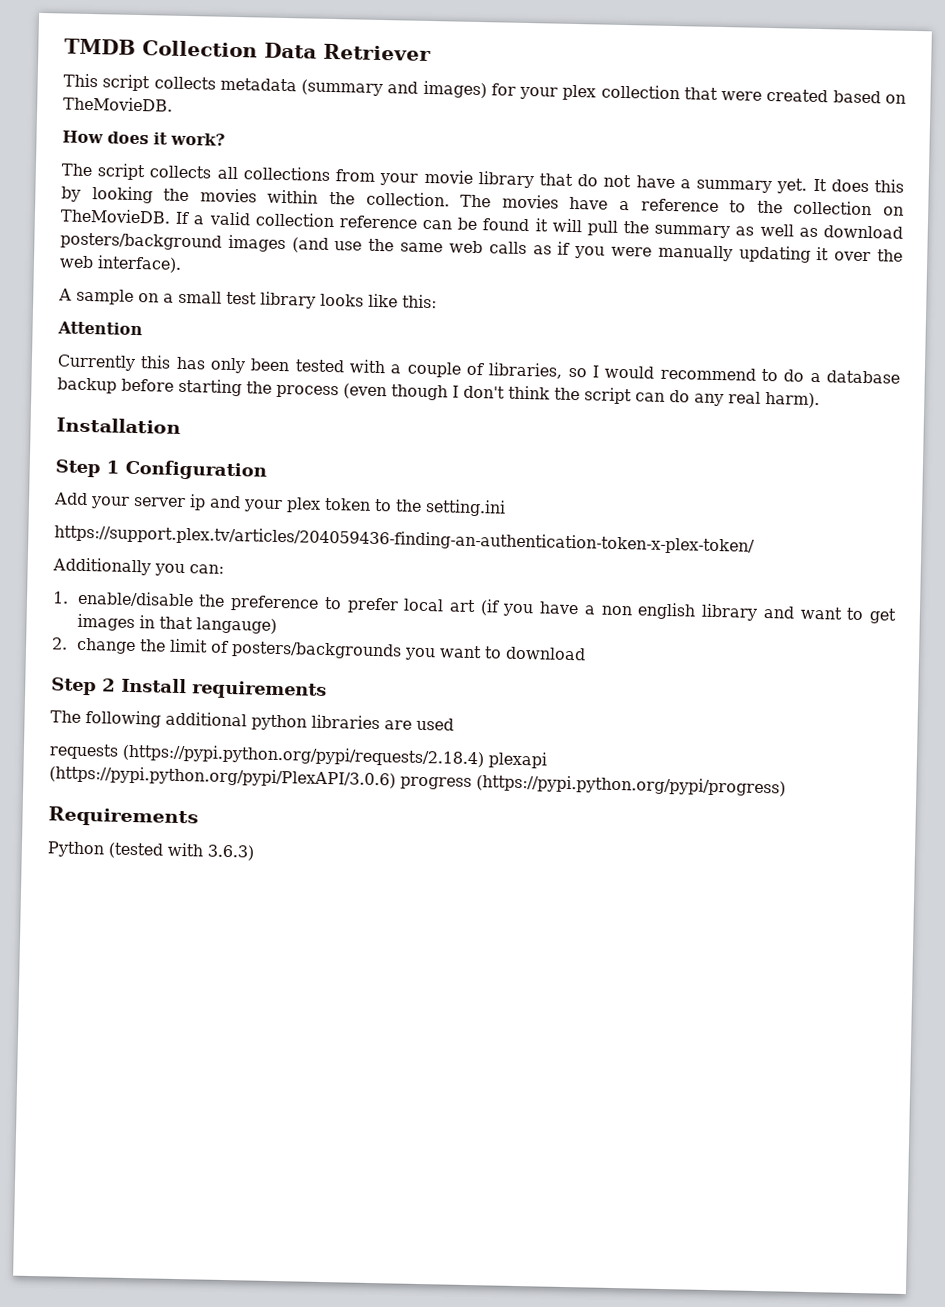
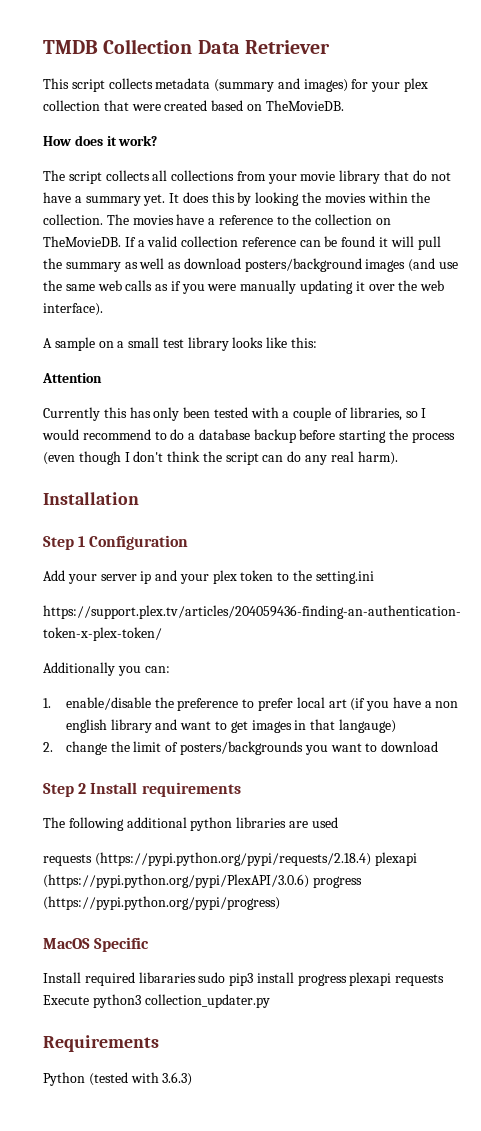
(786, 785) none -> [43,937,150,952] [43,972,445,986] [43,994,270,1008] // MacOS Specific // Install required libararies sudo pip3 install progress plexapi requests Execute python3 collection_updater.py

